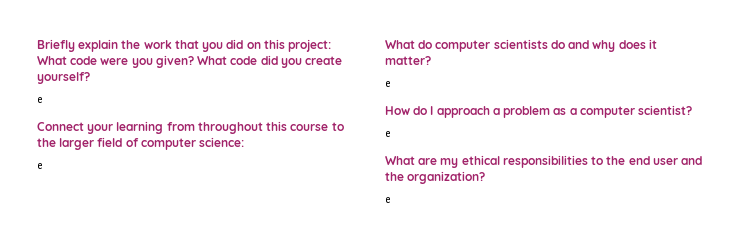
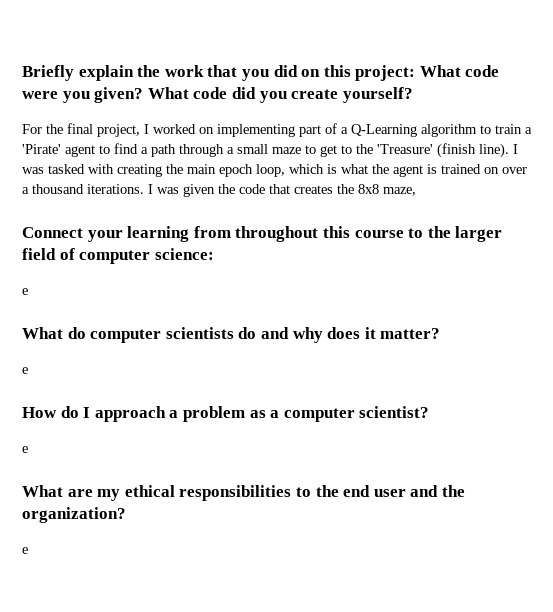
[37,97,43,103] e -> [22,123,532,137] [22,143,518,158] [22,164,527,177] [22,184,416,197] For the final project, I worked on implementing part of a Q-Learning algorithm to train a 'Pirate' agent to find a path through a small maze to get to the 'Treasure' (finish line). I was tasked with creating the main epoch loop, which is what the agent is trained on over a thousand iterations. I was given the code that creates the 8x8 maze,

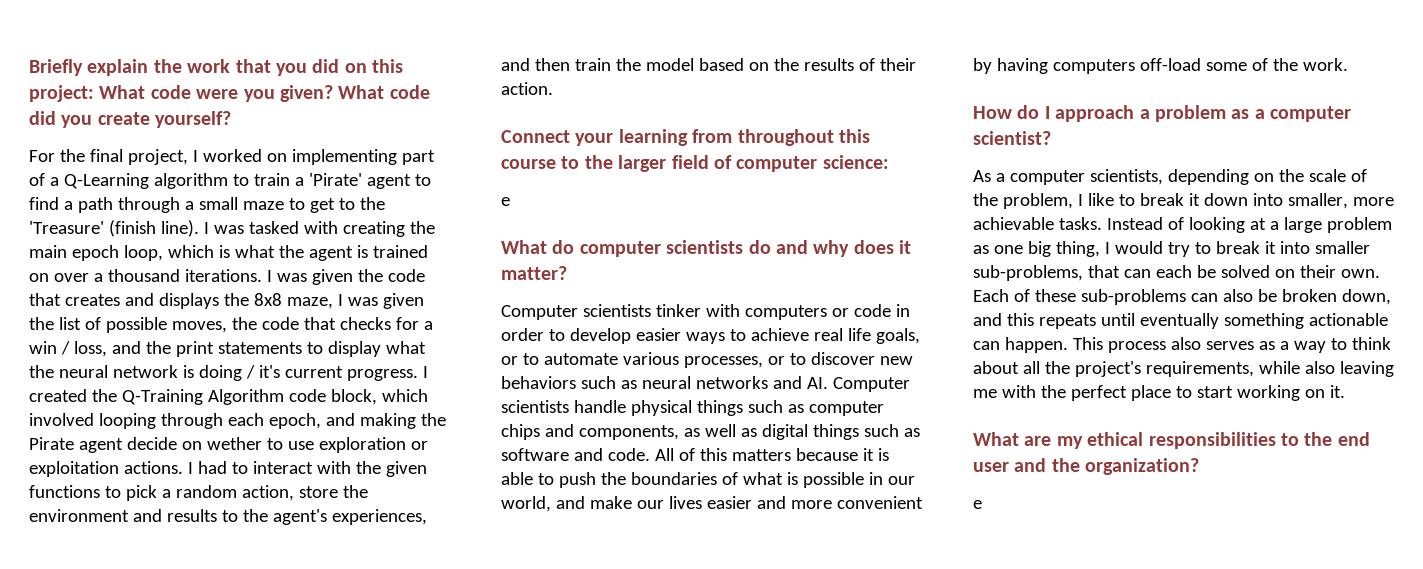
(333, 189) none -> [124,293,219,309] and displays
(416, 191) none -> [337,293,424,309] [29,317,433,333] [29,341,426,357] [29,365,428,381] [29,389,428,405] [29,413,446,429] [29,437,428,453] [29,461,427,477] [29,485,368,501] [29,509,427,525] [501,58,916,71] [501,82,553,95] I was given the list of possible moves, the code that checks for a win / loss, and the print statements to display what the neural network is doing / it's current progress. I created the Q-Training Algorithm code block, which involved looping through each epoch, and making the Pirate agent decide on wether to use exploration or exploitation actions. I had to interact with the given functions to pick a random action, store the environment and results to the agent's experiences, and then train the model based on the results of their action.
[22,367,28,374] e -> [501,304,910,320] [501,328,920,344] [501,352,913,368] [501,376,910,392] [501,400,884,416] [501,424,920,440] [501,448,889,461] [501,472,915,488] [501,496,923,512] [973,58,1348,74] Computer scientists tinker with computers or code in order to develop easier ways to achieve real life goals, or to automate various processes, or to discover new behaviors such as neural networks and AI. Computer scientists handle physical things such as computer chips and components, as well as digital things such as software and code. All of this matters because it is able to push the boundaries of what is possible in our world, and make our lives easier and more convenient by having computers off-load some of the work.
[22,446,28,453] e -> [973,169,1367,185] [973,193,1394,209] [973,217,1392,233] [973,241,1370,257] [973,265,1380,281] [973,289,1391,305] [973,313,1388,329] [973,337,1391,353] [973,361,1394,377] [973,385,1345,401] As a computer scientists, depending on the scale of the problem, I like to break it down into smaller, more achievable tasks. Instead of looking at a large problem as one big thing, I would try to break it into smaller sub-problems, that can each be solved on their own. Each of these sub-problems can also be broken down, and this repeats until eventually something actionable can happen. This process also serves as a way to think about all the project's requirements, while also leaving me with the perfect place to start working on it.

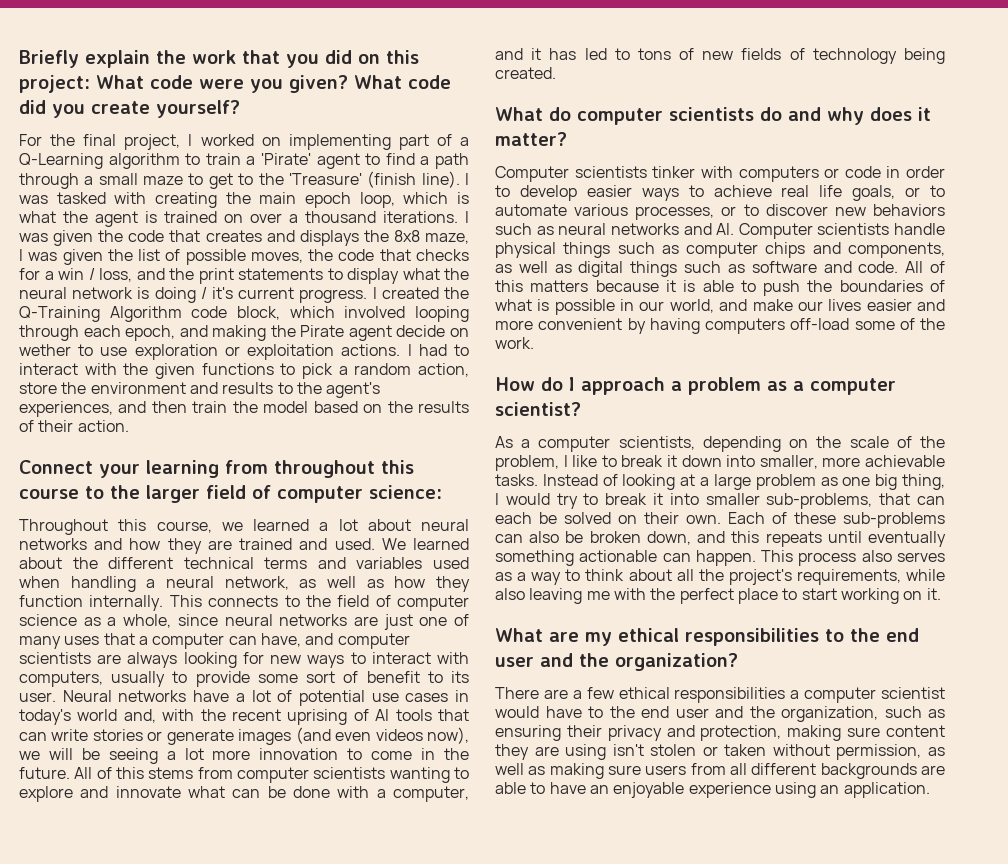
[501,197,510,206] e -> [19,519,469,535] [19,538,470,554] [19,557,469,569] [19,576,471,592] [19,595,469,611] [19,614,469,630] [19,633,410,649] [19,652,470,668] [19,671,470,687] [19,690,469,706] [19,709,469,725] [19,727,470,745] [19,748,470,764] [19,767,469,783] [19,786,469,802] [495,48,945,64] [495,67,556,79] Throughout this course, we learned a lot about neural networks and how they are trained and used. We learned about the different technical terms and variables used when handling a neural network, as well as how they function internally. This connects to the field of computer science as a whole, since neural networks are just one of many uses that a computer can have, and computer scientists are always looking for new ways to interact with computers, usually to provide some sort of benefit to its user. Neural networks have a lot of potential use cases in today's world and, with the recent uprising of AI tools that can write stories or generate images (and even videos now), we will be seeing a lot more innovation to come in the future. All of this stems from computer scientists wanting to explore and innovate what can be done with a computer, and it has led to tons of new fields of technology being created.
[973,500,982,509] e -> [495,687,945,703] [495,706,945,722] [495,725,945,741] [495,744,945,760] [495,763,945,779] [495,782,930,798] There are a few ethical responsibilities a computer scientist would have to the end user and the organization, such as ensuring their privacy and protection, making sure content they are using isn't stolen or taken without permission, as well as making sure users from all different backgrounds are able to have an enjoyable experience using an application.

